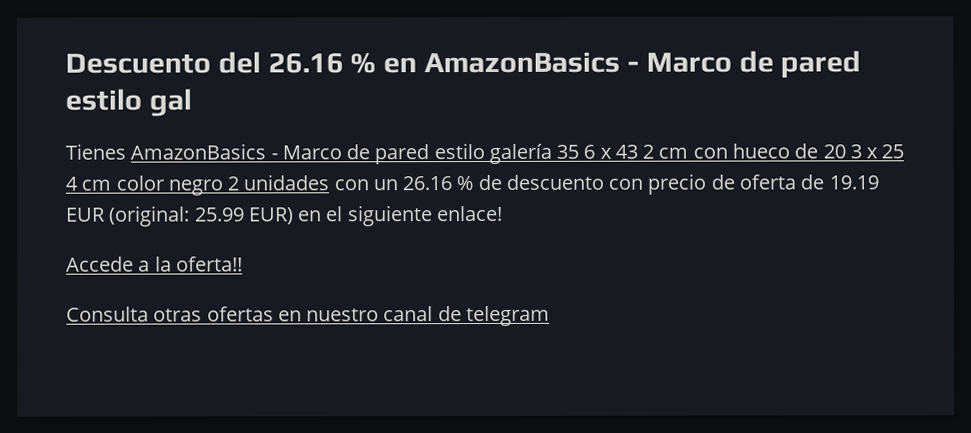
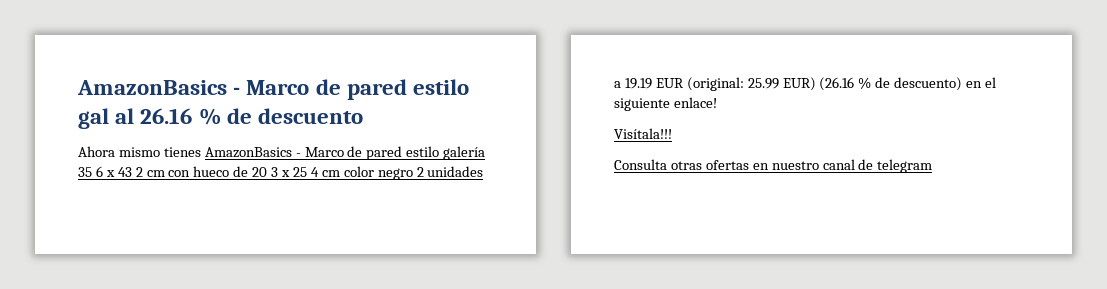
[65,51,418,74] Descuento del 26.16 % en -> (77, 87) none
[65,143,126,160] // Tienes -> [115,108,364,125] [78,146,201,157] al 26.16 % de descuento // Ahora mismo tienes
[333,173,825,195] con un 26.16 % de descuento con precio de oferta de -> [614,81,621,88] a
(294, 216) none -> [819,77,963,91] (26.16 % de descuento)
[66,256,243,272] Accede a la oferta!! -> [614,128,672,139] Visítala!!!

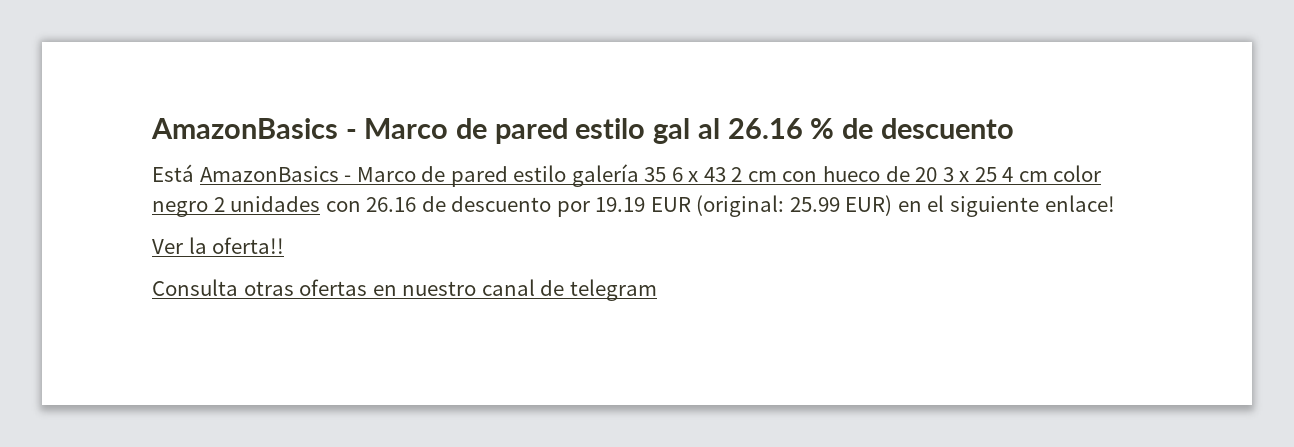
[78,146,201,157] Ahora mismo tienes -> [152,164,194,182] Está
[614,81,621,88] a -> [325,196,590,217] con 26.16 de descuento por
[819,77,963,91] (26.16 % de descuento) -> (893, 205) none
[614,128,672,139] Visítala!!! -> [152,237,285,254] Ver la oferta!!

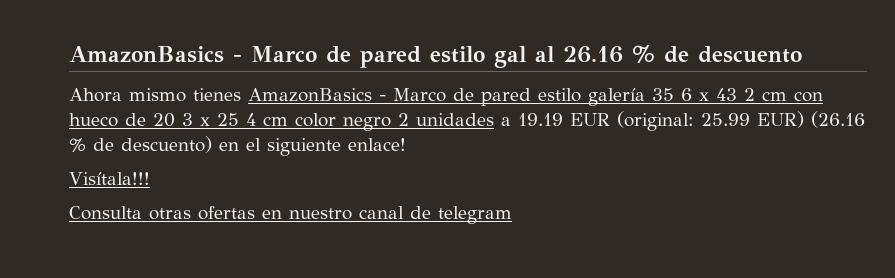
[152,164,194,182] Está -> [69,88,241,102] Ahora mismo tienes
[325,196,590,217] con 26.16 de descuento por -> [501,117,511,126] a
(893, 205) none -> [811,111,865,128] [69,136,212,153] (26.16 % de descuento)
[152,237,285,254] Ver la oferta!! -> [69,172,150,185] Visítala!!!

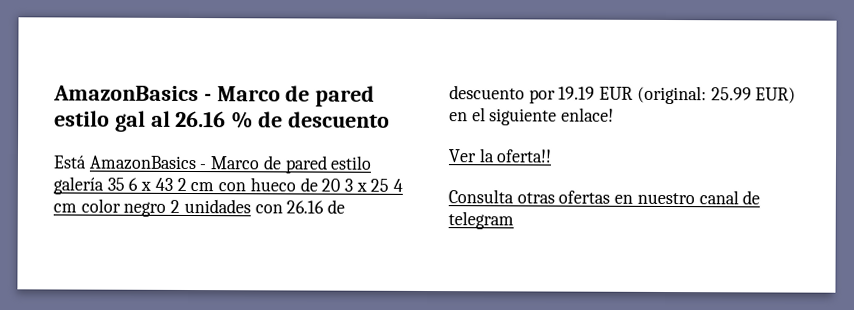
[69,88,241,102] Ahora mismo tienes -> [53,155,86,169] Está
[501,117,511,126] a -> [254,199,346,214] [449,85,556,104] con 26.16 de descuento por
[811,111,865,128] [69,136,212,153] (26.16 % de descuento) -> (797, 95) none
[69,172,150,185] Visítala!!! -> [448,148,553,163] Ver la oferta!!

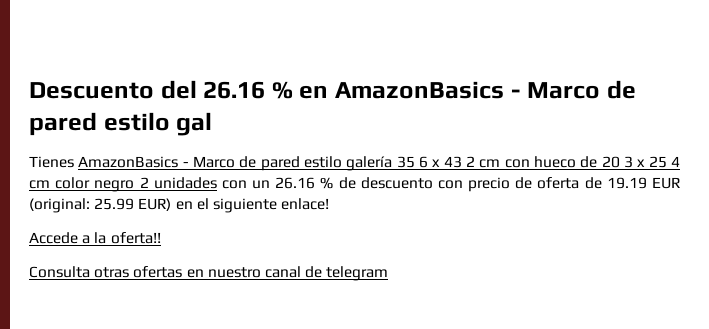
(53, 93) none -> [29,80,329,99] Descuento del 26.16 % en
[150,110,390,129] [53,155,86,169] al 26.16 % de descuento // Está -> [29,156,74,168] // Tienes
[286,199,346,214] [449,85,556,104] 26.16 de descuento por -> [252,177,602,192] un 26.16 % de descuento con precio de oferta de
[448,149,477,163] Ver -> [29,232,91,244] Accede a

